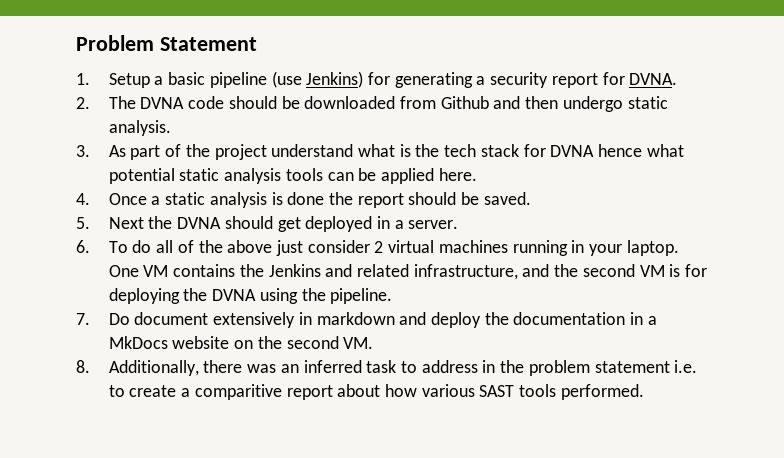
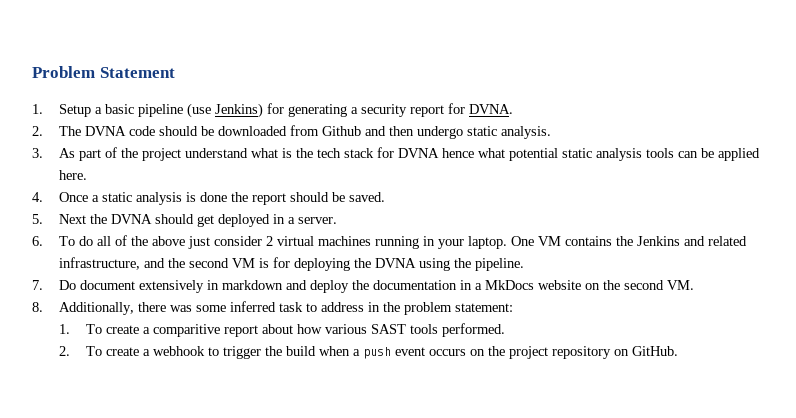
[280,364,299,373] an -> [195,305,226,312] some
[594,360,698,373] [108,385,125,397] statement i.e. to -> [454,303,513,312] [58,324,102,334] statement: // 1. To
(644, 392) none -> [58,346,678,359] // 2. To create a webhook to trigger the build when a push event occurs on the project repository on GitHub.

